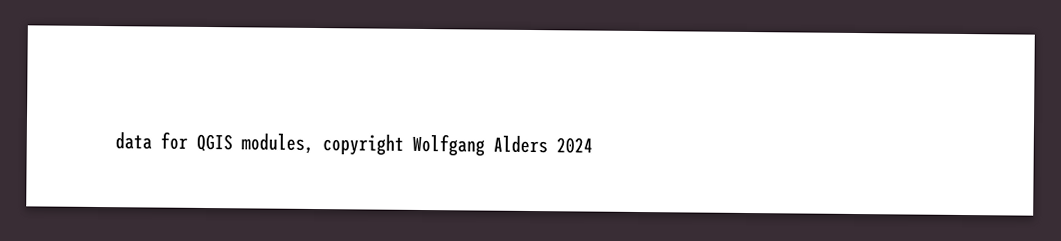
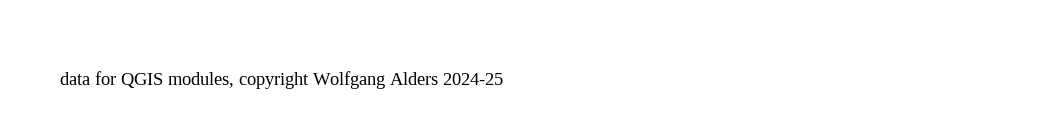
[556,137,593,154] 2024 -> [443,73,503,85] 2024-25

